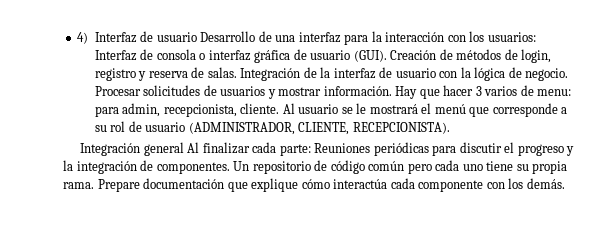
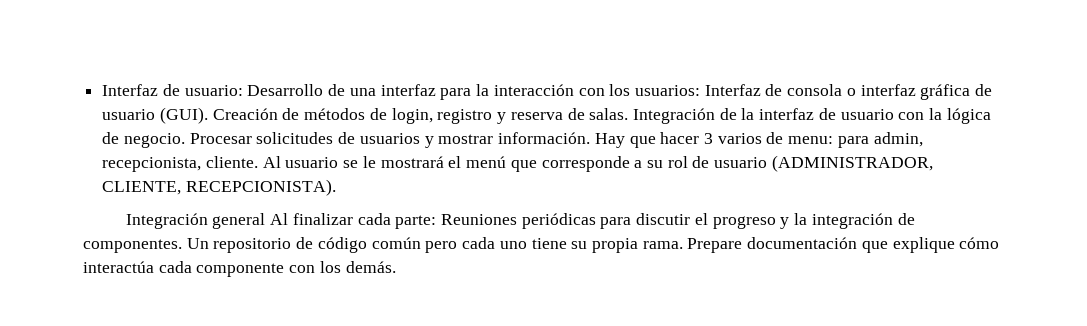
[77,31,197,44] 4) Interfaz de usuario -> [102,84,243,96] Interfaz de usuario:

